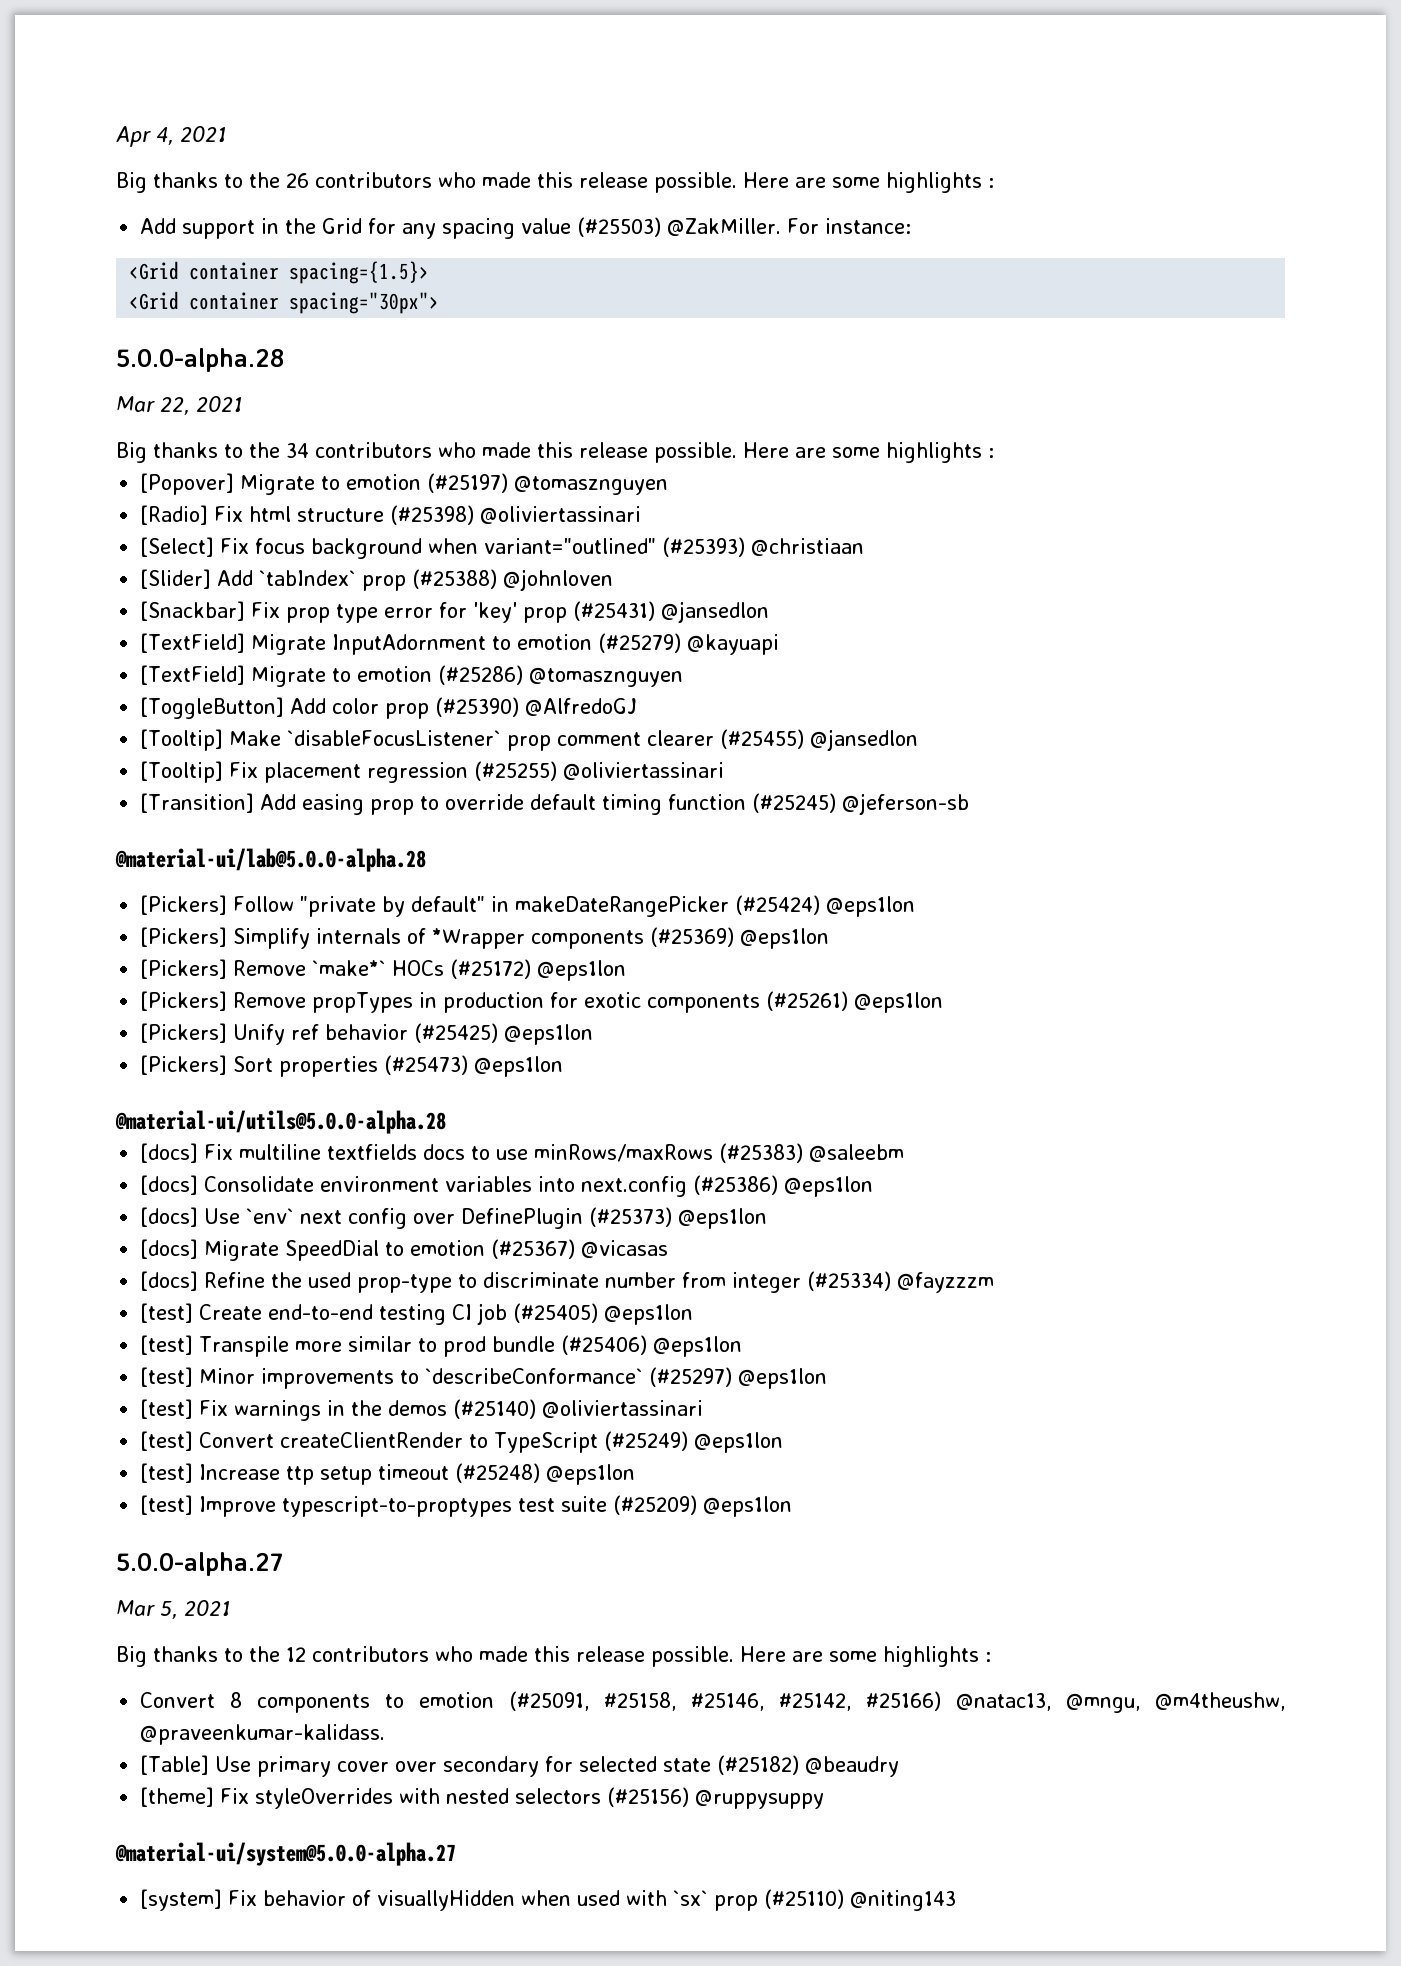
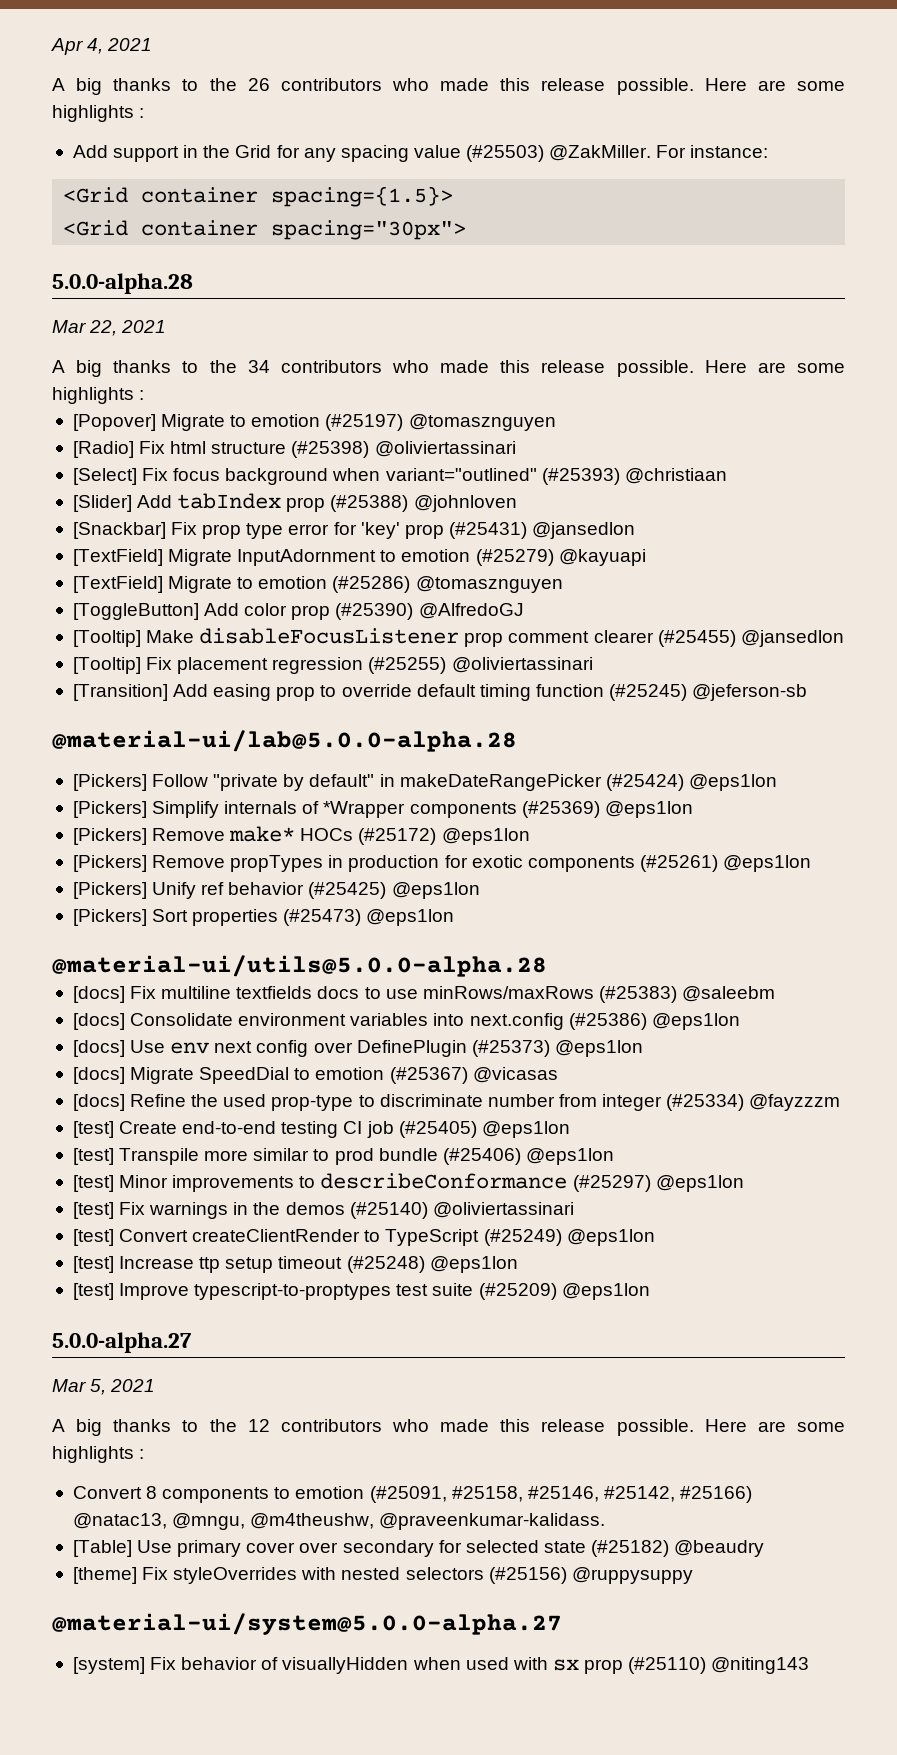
[116,172,147,193] Big -> [52,78,103,95] A big
[116,442,147,463] Big -> [52,360,103,377] A big
[259,570,357,586] `tabIndex` -> [177,493,282,509] tabIndex
[287,730,502,746] `disableFocusListener` -> [199,628,460,644] disableFocusListener
[312,960,387,976] `make*` -> [229,826,296,842] make*
[246,1208,295,1224] `env` -> [170,1042,210,1054] env
[425,1368,644,1384] `describeConformance` -> [320,1173,568,1189] describeConformance
[116,1646,147,1667] Big -> [52,1419,103,1436] A big
[673,1890,709,1906] `sx` -> [552,1659,579,1671] sx

